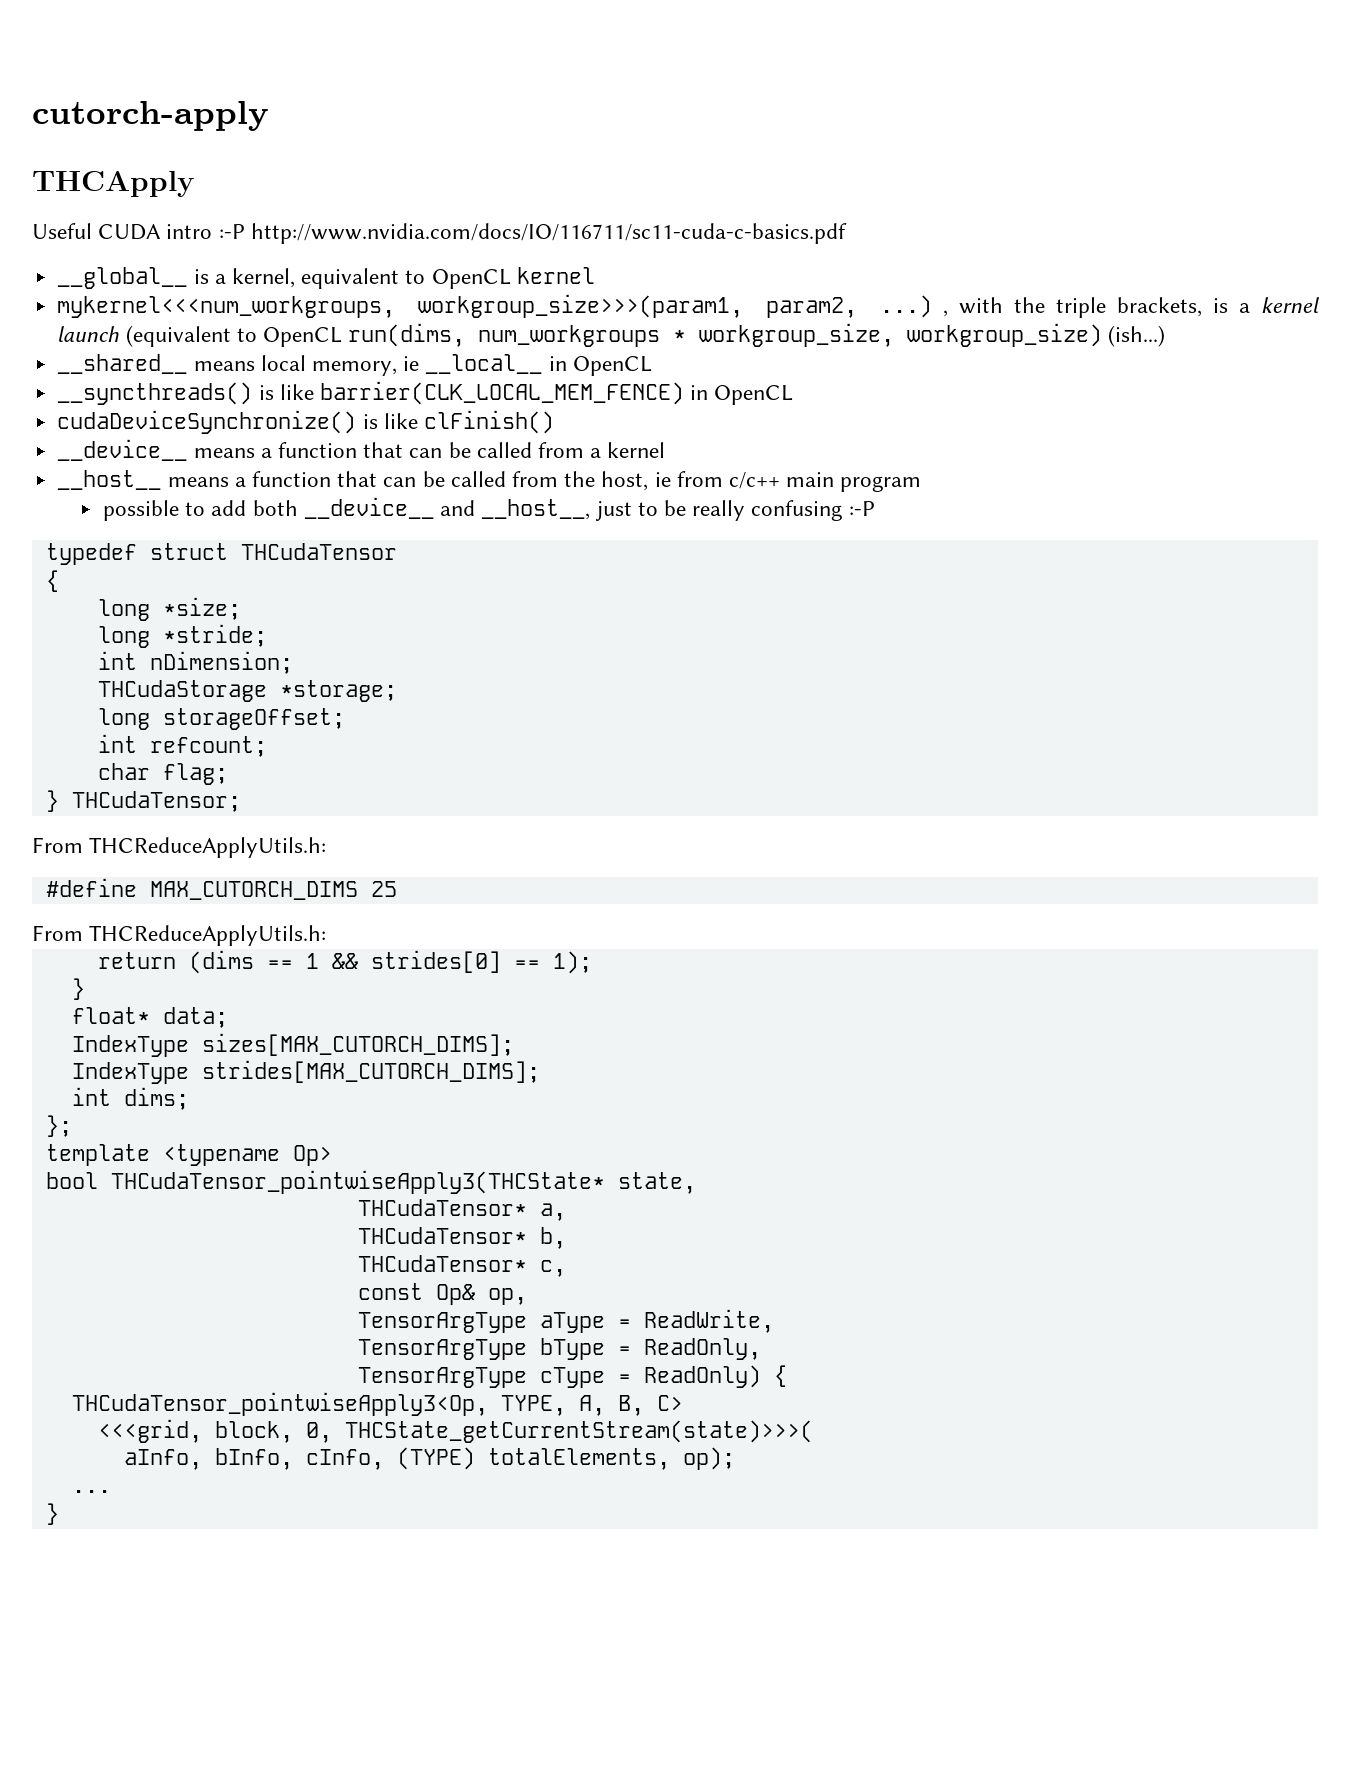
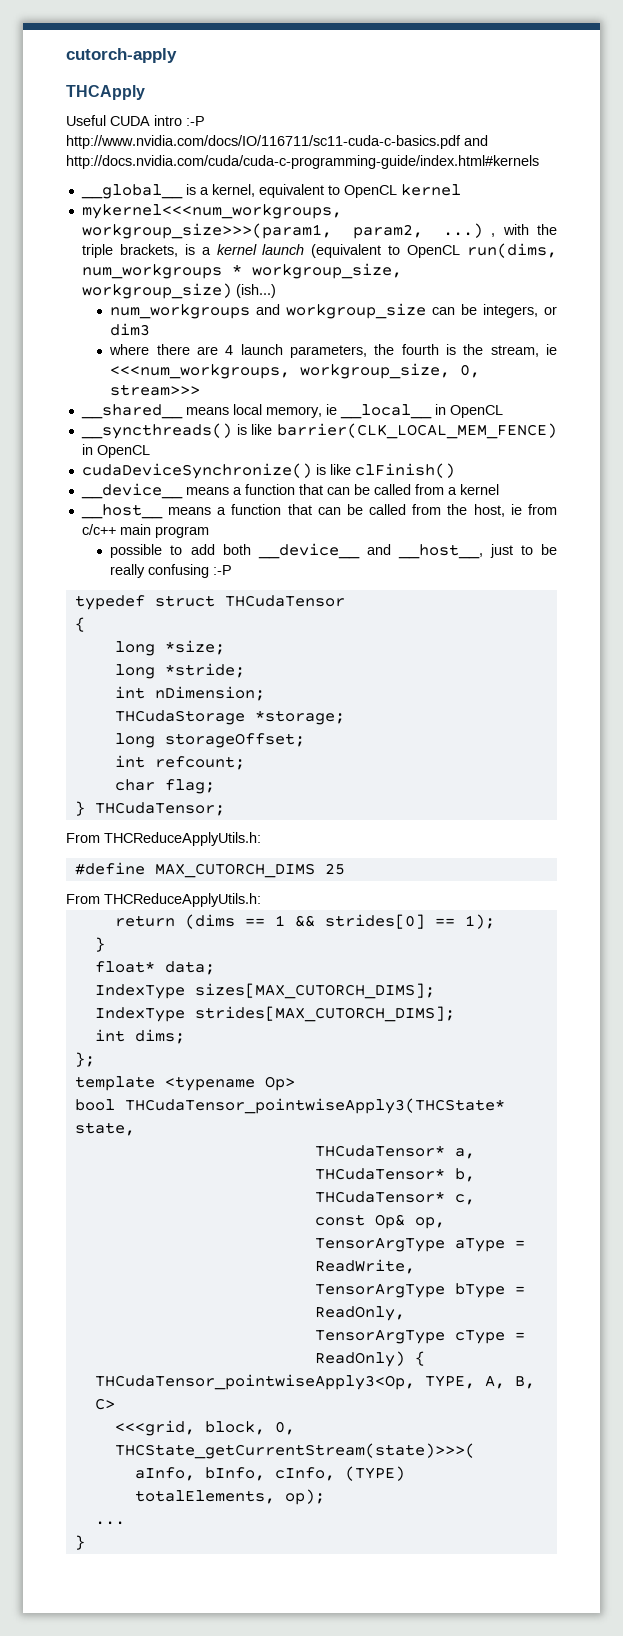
(847, 233) none -> [464,135,488,146] [66,155,539,169] and http://docs.nvidia.com/cuda/cuda-c-programming-guide/index.html#kernels
(1166, 336) none -> [110,303,557,319] [110,323,151,336] [109,344,557,358] [110,363,481,379] [110,384,201,396] // num_workgroups and workgroup_size can be integers, or dim3 // where there are 4 launch parameters, the fourth is the stream, ie <<<num_workgroups, workgroup_size, 0, stream>>>

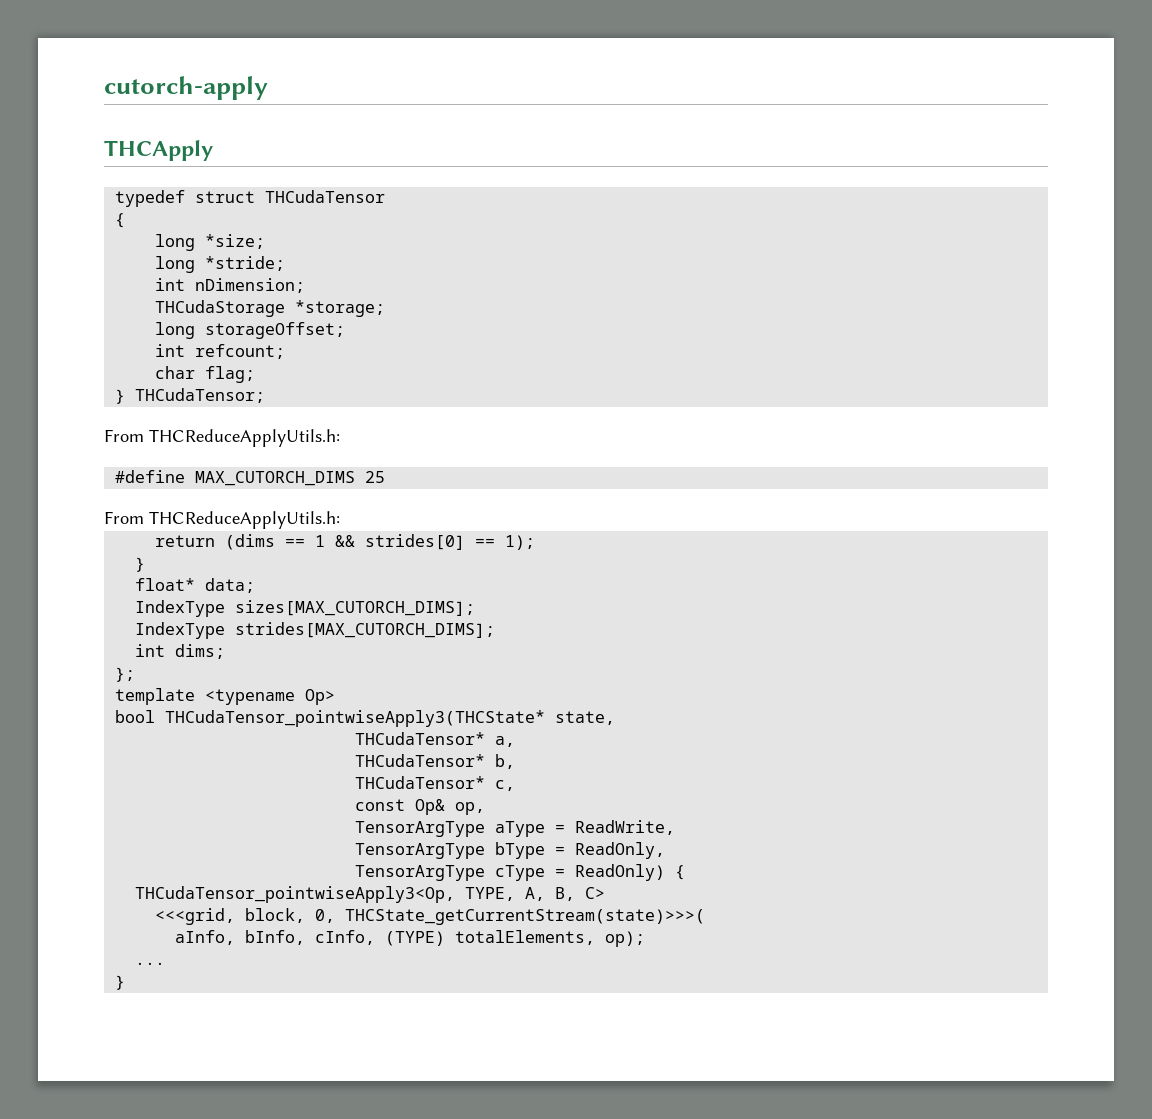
[66,115,205,126] [66,135,488,149] [66,155,539,169] [80,184,461,199] [81,204,342,219] [81,223,557,239] [81,243,557,258] [81,263,402,279] [81,283,276,299] [110,303,557,319] [110,323,151,336] [109,344,557,358] [110,363,481,379] [110,384,201,396] [80,404,503,419] [80,423,557,439] [81,444,150,458] [81,463,455,479] [80,483,499,499] [80,504,558,519] [81,524,209,538] [110,543,557,559] [110,564,233,578] // Useful CUDA intro :-P http://www.nvidia.com/docs/IO/116711/sc11-cuda-c-basics.pdf and http://docs.nvidia.com/cuda/cuda-c-programming-guide/index.html#kernels // __global__ is a kernel, equivalent to OpenCL kernel // mykernel<<<num_workgroups, workgroup_size>>>(param1, param2, ...) , with the triple brackets, is a kernel launch (equivalent to OpenCL run(dims, num_workgroups * workgroup_size, workgroup_size) (ish...) // num_workgroups and workgroup_size can be integers, or dim3 // where there are 4 launch parameters, the fourth is the stream, ie <<<num_workgroups, workgroup_size, 0, stream>>> // __shared__ means local memory, ie __local__ in OpenCL // __syncthreads() is like barrier(CLK_LOCAL_MEM_FENCE) in OpenCL // cudaDeviceSynchronize() is like clFinish() // __device__ means a function that can be called from a kernel // __host__ means a function that can be called from the host, ie from c/c++ main program // possible to add both __device__ and __host__, just to be really confusing :-P -> (213, 150) none

